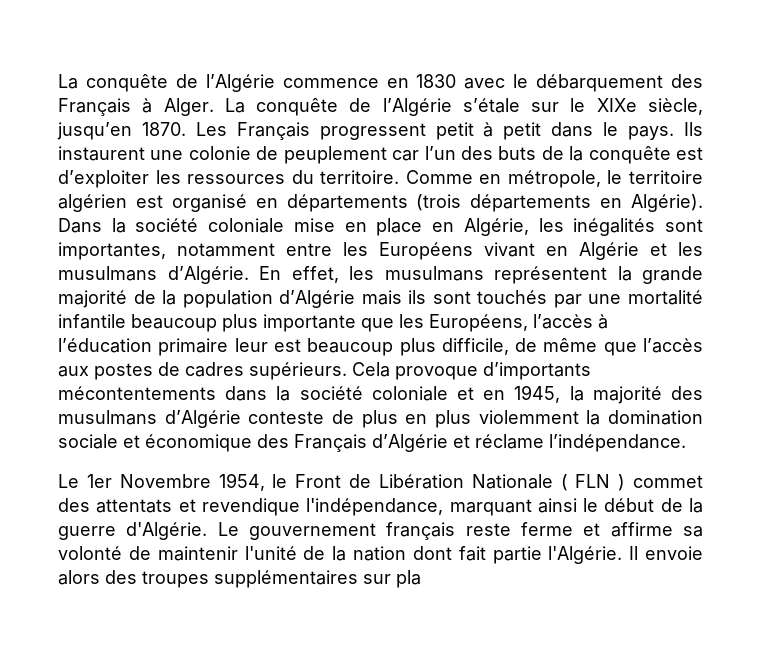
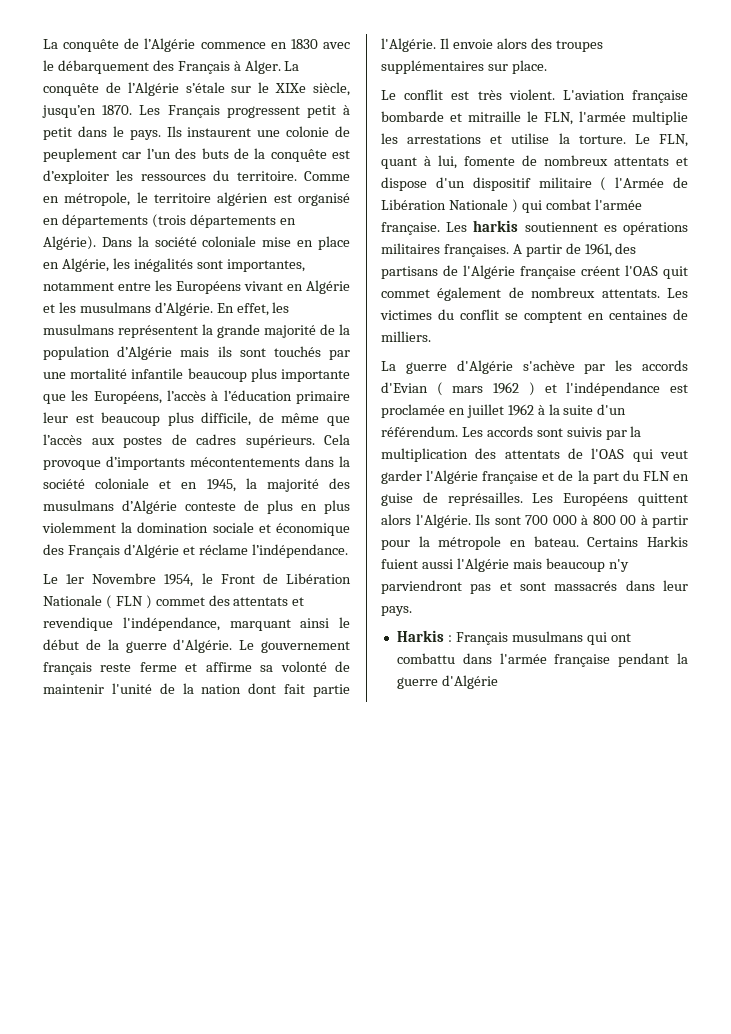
[396,570,421,588] pla -> [511,60,547,74] [381,89,688,103] [381,111,688,125] [381,133,688,147] [381,155,688,169] [381,177,688,191] [381,199,642,213] [381,220,688,235] [381,243,637,257] [381,265,688,279] [381,287,688,301] [380,309,688,323] [381,331,431,342] [381,360,688,374] [381,382,688,396] [381,404,627,418] [381,426,642,440] [381,448,688,462] [381,470,689,484] [381,492,688,506] [381,514,688,528] [381,536,688,550] [381,558,629,572] [381,580,688,594] [381,606,412,616] [396,630,631,645] [396,653,688,667] [396,675,498,689] place. // Le conflit est très violent. L'aviation française bombarde et mitraille le FLN, l'armée multiplie les arrestations et utilise la torture. Le FLN, quant à lui, fomente de nombreux attentats et dispose d'un dispositif militaire ( l'Armée de Libération Nationale ) qui combat l'armée française. Les harkis soutiennent es opérations militaires françaises. A partir de 1961, des partisans de l'Algérie française créent l'OAS quit commet également de nombreux attentats. Les victimes du conflit se comptent en centaines de milliers. // La guerre d'Algérie s'achève par les accords d'Evian ( mars 1962 ) et l'indépendance est proclamée en juillet 1962 à la suite d'un référendum. Les accords sont suivis par la multiplication des attentats de l'OAS qui veut garder l'Algérie française et de la part du FLN en guise de représailles. Les Européens quittent alors l'Algérie. Ils sont 700 000 à 800 00 à partir pour la métropole en bateau. Certains Harkis fuient aussi l'Algérie mais beaucoup n'y parviendront pas et sont massacrés dans leur pays. // Harkis : Français musulmans qui ont combattu dans l'armée française pendant la guerre d'Algérie

